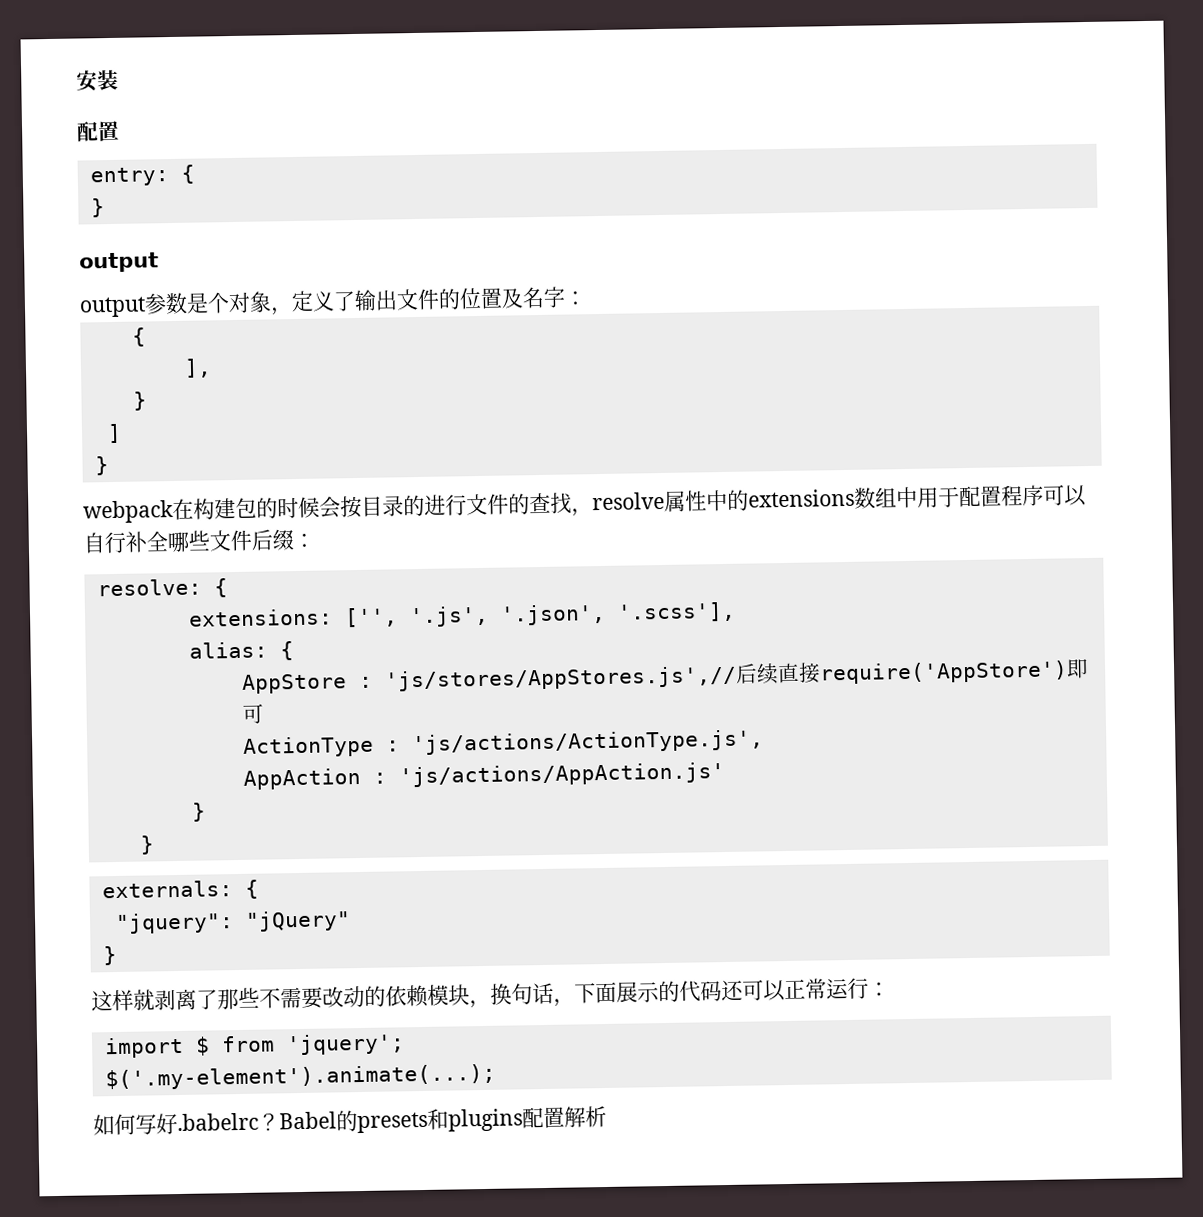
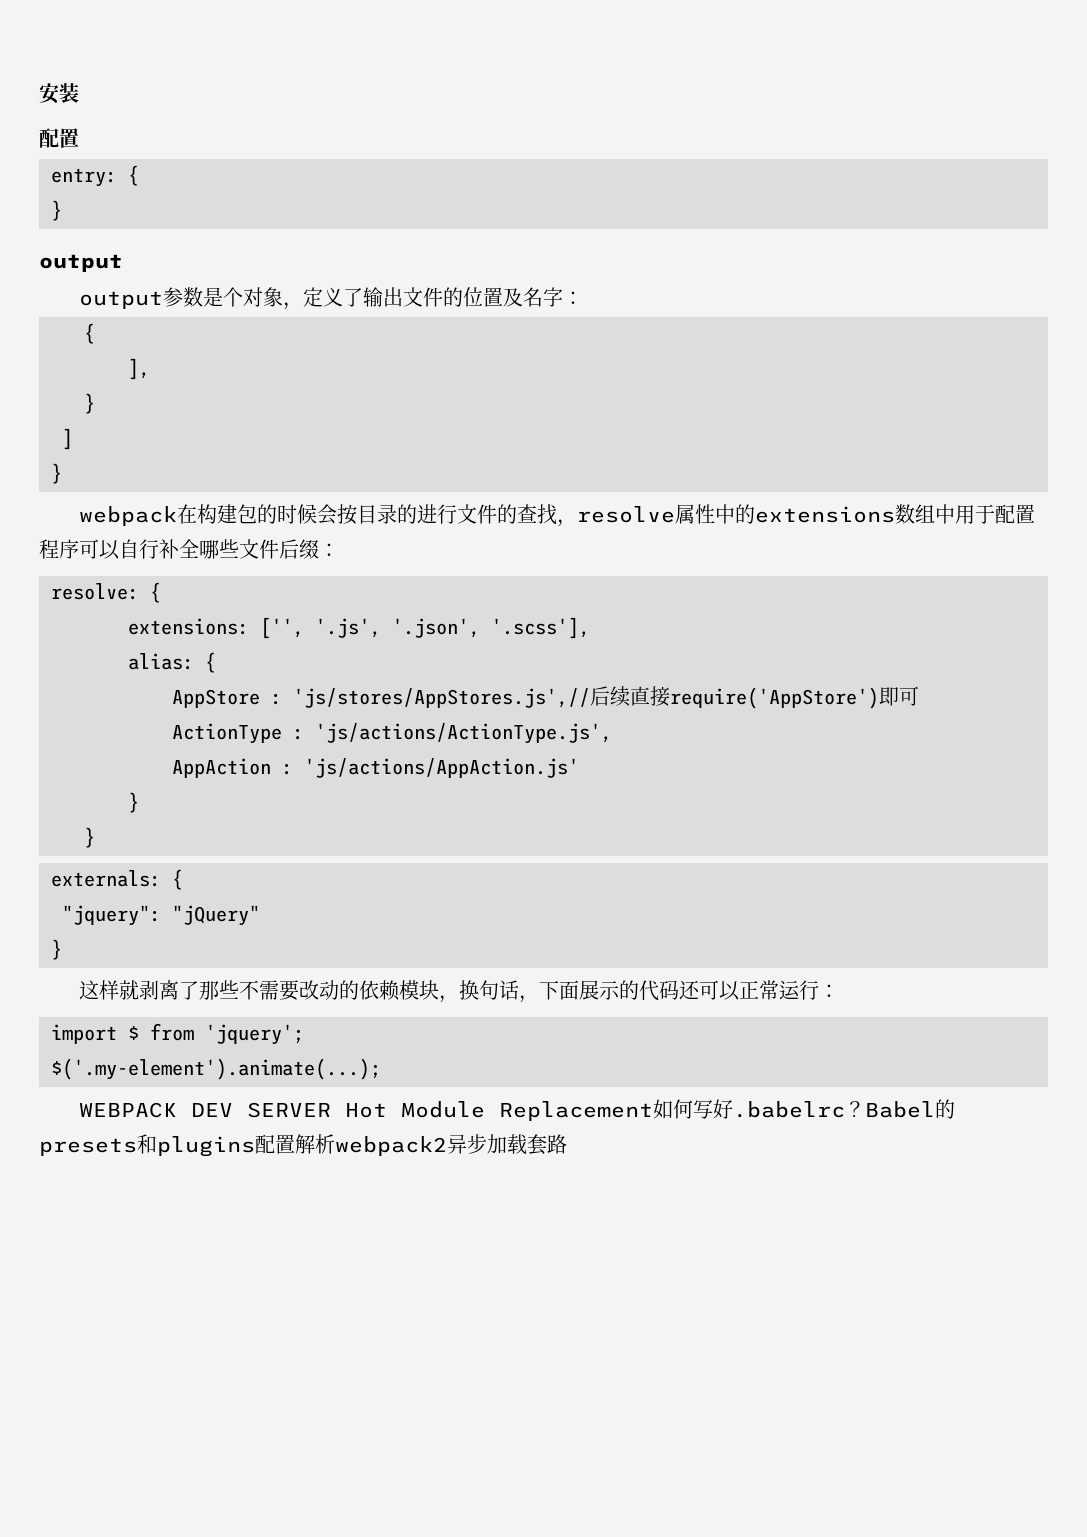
(496, 1077) none -> [79,1101,654,1121] WEBPACK DEV SERVER Hot Module Replacement
(607, 1116) none -> [335,1134,567,1156] webpack2异步加载套路

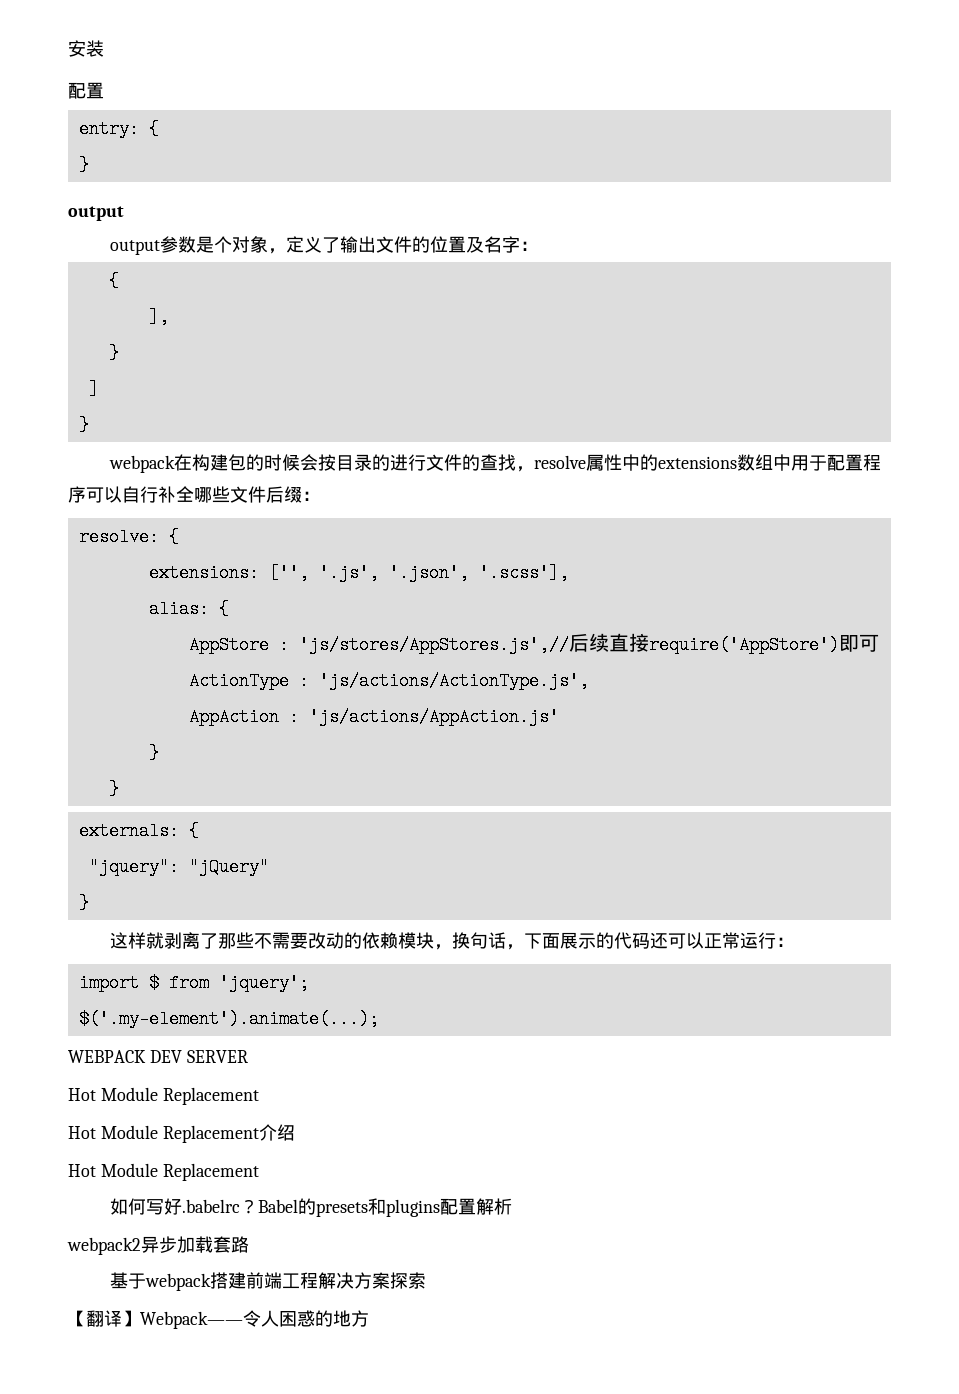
[345,1101,654,1121] Hot Module Replacement -> [68,1087,259,1105] [68,1124,295,1143] [68,1163,259,1181] // Hot Module Replacement // Hot Module Replacement介绍 // Hot Module Replacement //
(335, 1144) none -> (513, 1206) //
(567, 1144) none -> [110,1272,427,1291] [68,1310,369,1329] // 基于webpack搭建前端工程解决方案探索 // 【翻译】Webpack——令人困惑的地方

